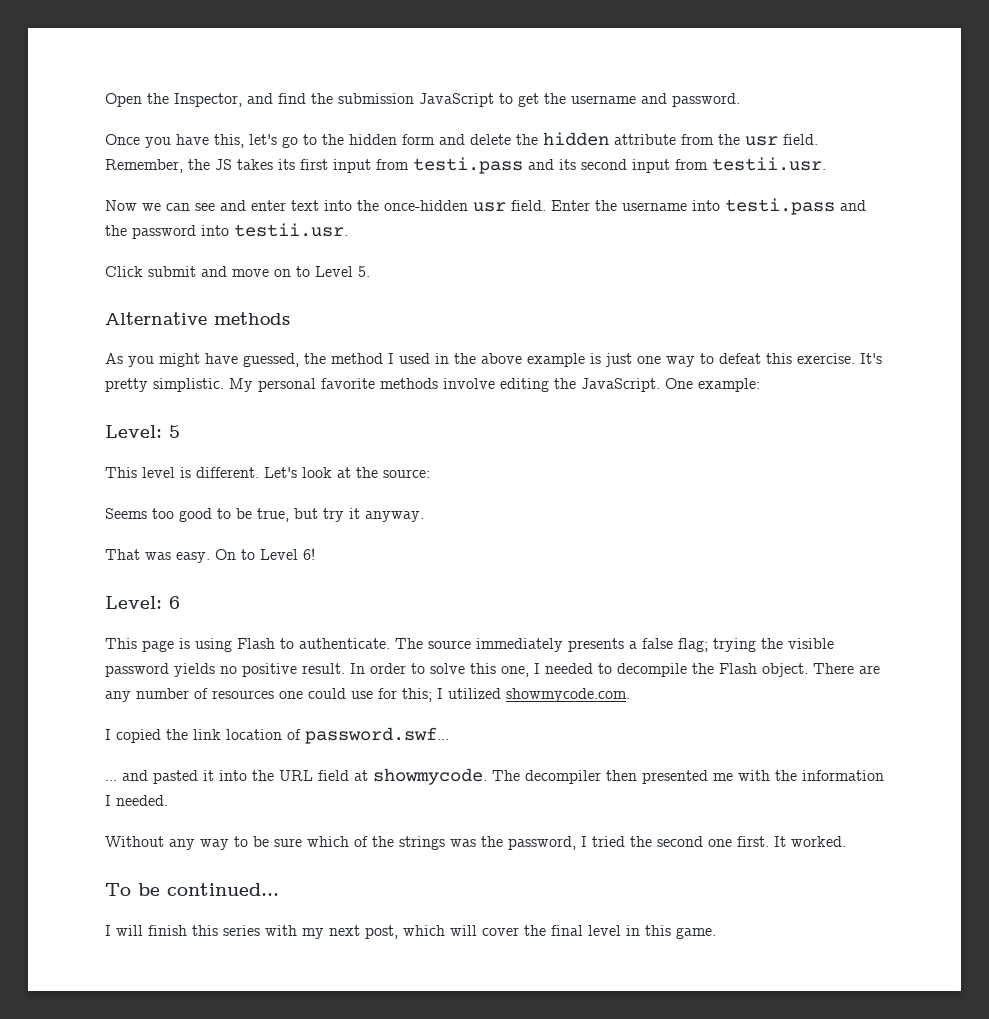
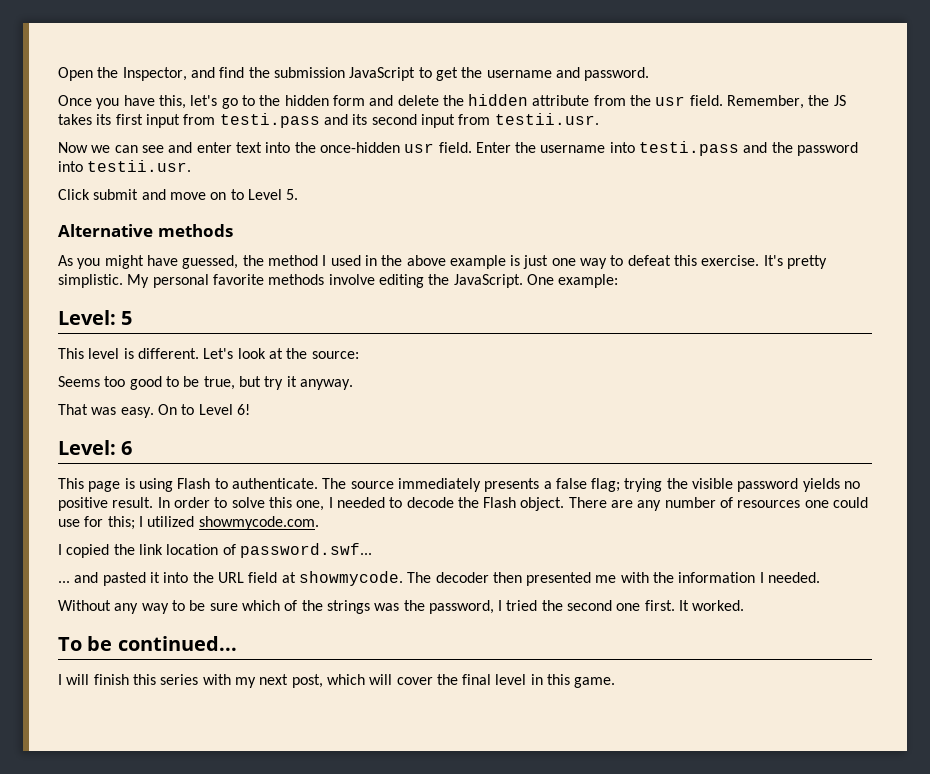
[617,663,687,677] decompile -> [406,497,454,508] decode
[525,770,601,784] decompiler -> [435,572,489,583] decoder

